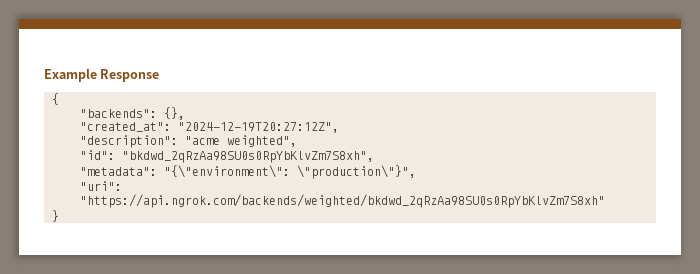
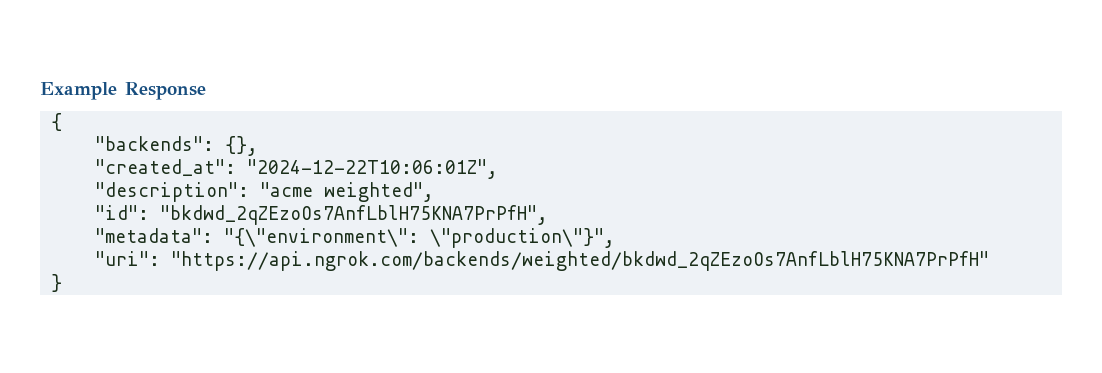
[177,122,339,133] "2024-12-19T20:27:12Z", -> [247,159,499,179] "2024-12-22T10:06:01Z",
[121,151,374,163] "bkdwd_2qRzAa98SU0s0RpYbKlvZm7S8xh", -> [160,205,549,225] "bkdwd_2qZEzoOs7AnfLblH75KNA7PrPfH",
[79,194,605,208] "https://api.ngrok.com/backends/weighted/bkdwd_2qRzAa98SU0s0RpYbKlvZm7S8xh" -> [171,251,990,271] "https://api.ngrok.com/backends/weighted/bkdwd_2qZEzoOs7AnfLblH75KNA7PrPfH"

